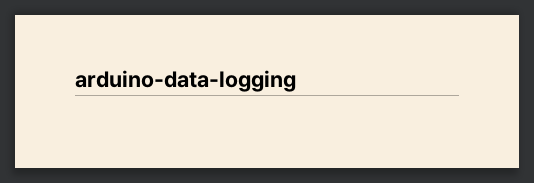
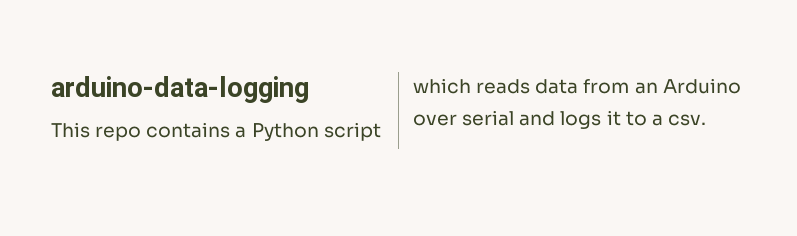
(296, 81) none -> [51,122,381,141] [413,78,741,94] [413,110,706,129] // This repo contains a Python script which reads data from an Arduino over serial and logs it to a csv.

